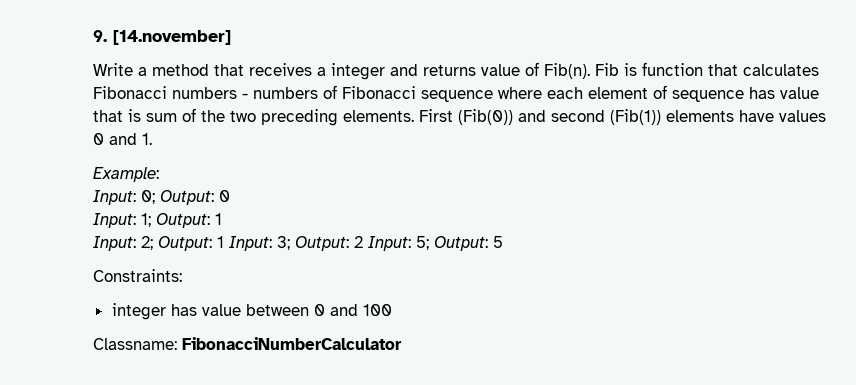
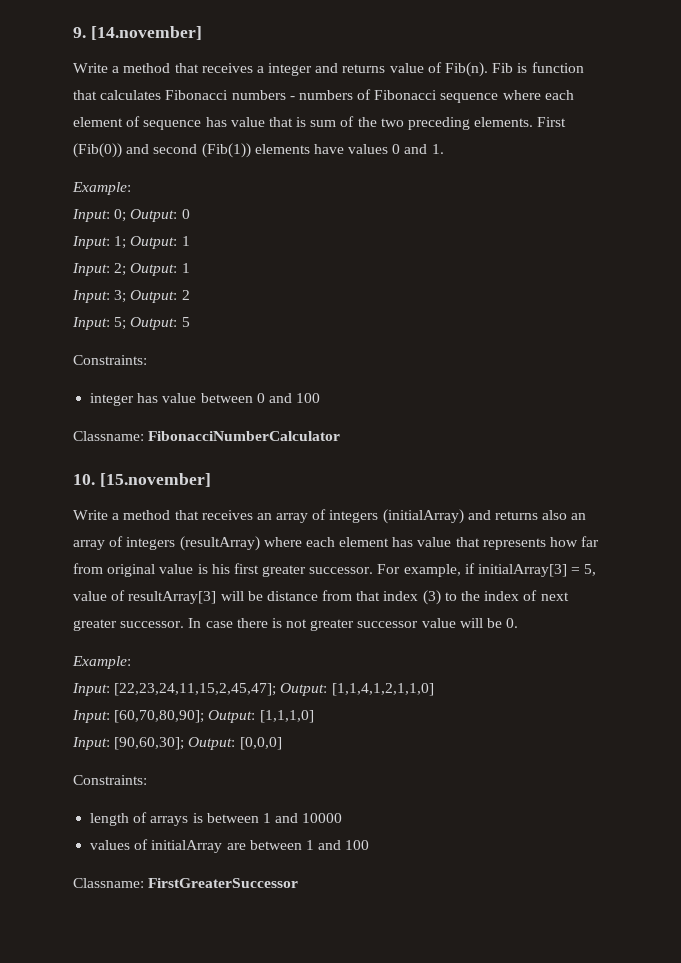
(224, 242) none -> (190, 268) //
(363, 242) none -> (190, 295) //
(402, 343) none -> [73,473,211,487] [73,509,587,524] [73,536,600,551] [73,563,597,577] [73,590,569,605] [73,618,519,631] [72,656,131,669] [72,683,434,696] [72,710,314,723] [72,737,282,750] [73,775,147,785] [90,812,343,826] [90,839,370,853] [73,878,299,888] // 10. [15.november] // Write a method that receives an array of integers (initialArray) and returns also an array of integers (resultArray) where each element has value that represents how far from original value is his first greater successor. For example, if initialArray[3] = 5, value of resultArray[3] will be distance from that index (3) to the index of next greater successor. In case there is not greater successor value will be 0. // Example: // Input: [22,23,24,11,15,2,45,47]; Output: [1,1,4,1,2,1,1,0] // Input: [60,70,80,90]; Output: [1,1,1,0] // Input: [90,60,30]; Output: [0,0,0] // Constraints: // length of arrays is between 1 and 10000 // values of initialArray are between 1 and 100 // Classname: FirstGreaterSuccessor

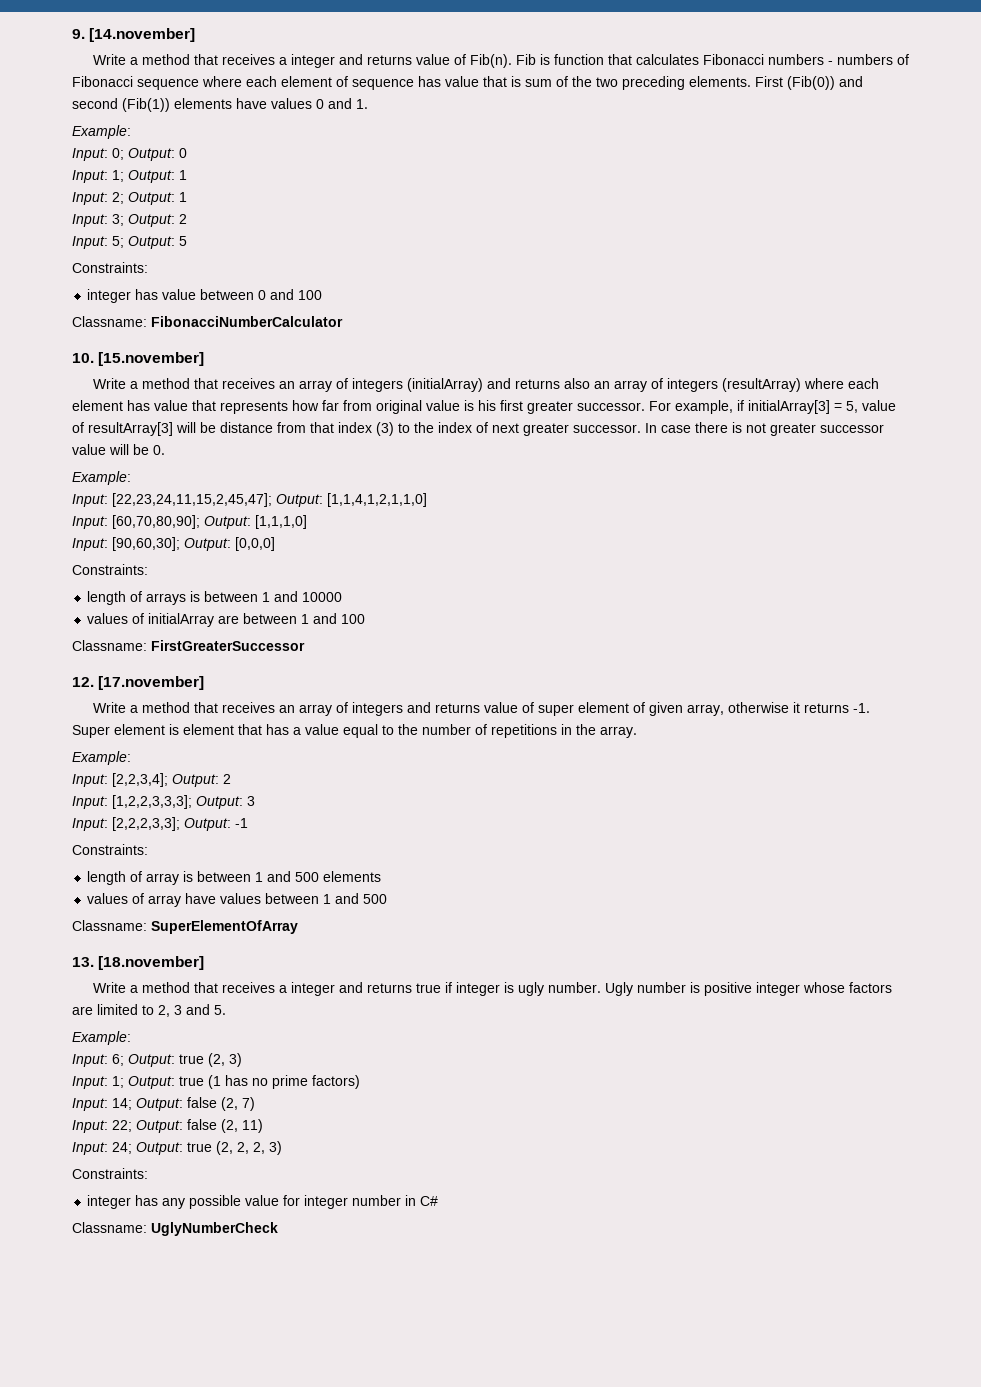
(299, 883) none -> [72,676,205,690] [92,702,870,716] [72,724,637,738] [72,751,131,765] [72,773,231,787] [72,795,255,809] [72,817,248,831] [72,844,148,855] [87,871,382,885] [87,893,388,907] [72,920,298,934] [72,956,205,970] [92,982,892,996] [72,1004,226,1017] [72,1031,131,1045] [72,1053,242,1067] [72,1075,360,1089] [72,1097,255,1111] [72,1119,263,1133] [72,1141,282,1155] [72,1168,148,1179] [87,1195,439,1209] [72,1222,278,1236] // 12. [17.november] // Write a method that receives an array of integers and returns value of super element of given array, otherwise it returns -1. Super element is element that has a value equal to the number of repetitions in the array. // Example: // Input: [2,2,3,4]; Output: 2 // Input: [1,2,2,3,3,3]; Output: 3 // Input: [2,2,2,3,3]; Output: -1 // Constraints: // length of array is between 1 and 500 elements // values of array have values between 1 and 500 // Classname: SuperElementOfArray // 13. [18.november] // Write a method that receives a integer and returns true if integer is ugly number. Ugly number is positive integer whose factors are limited to 2, 3 and 5. // Example: // Input: 6; Output: true (2, 3) // Input: 1; Output: true (1 has no prime factors) // Input: 14; Output: false (2, 7) // Input: 22; Output: false (2, 11) // Input: 24; Output: true (2, 2, 2, 3) // Constraints: // integer has any possible value for integer number in C# // Classname: UglyNumberCheck

